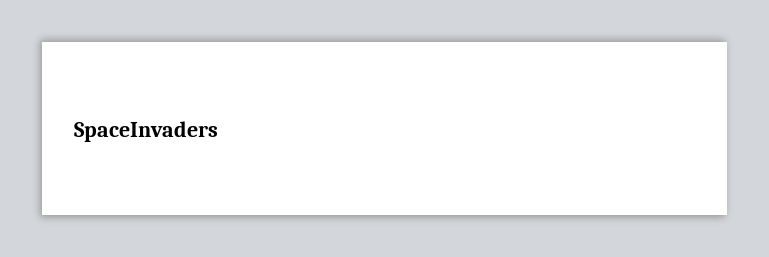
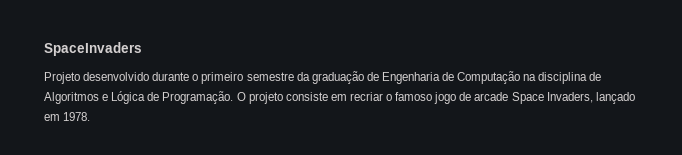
(218, 131) none -> [44,71,602,84] [44,91,635,104] [44,112,91,121] // Projeto desenvolvido durante o primeiro semestre da graduação de Engenharia de Computação na disciplina de Algoritmos e Lógica de Programação. O projeto consiste em recriar o famoso jogo de arcade Space Invaders, lançado em 1978.

